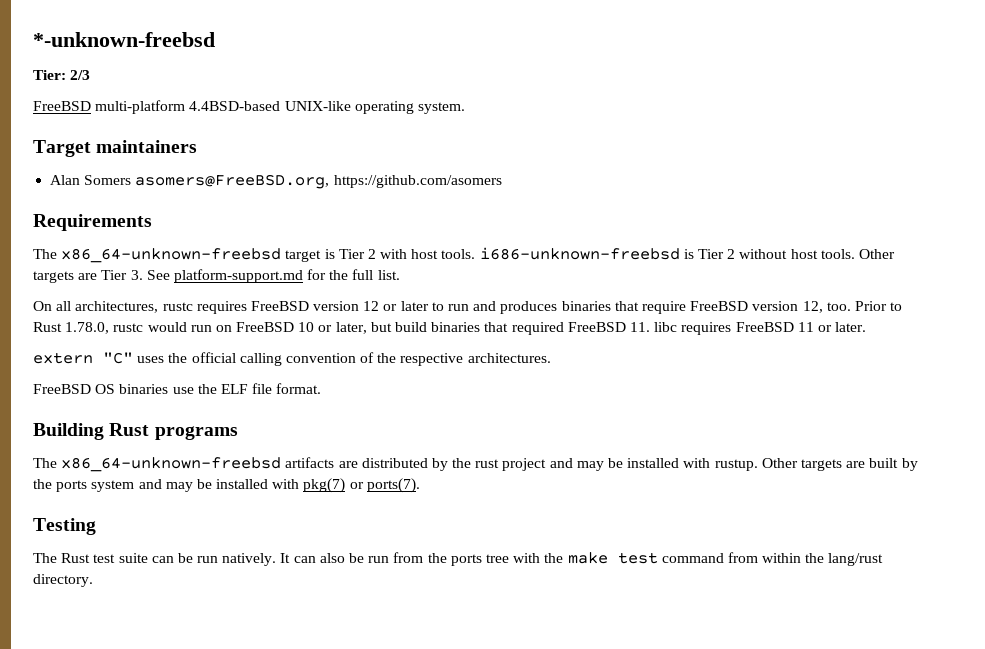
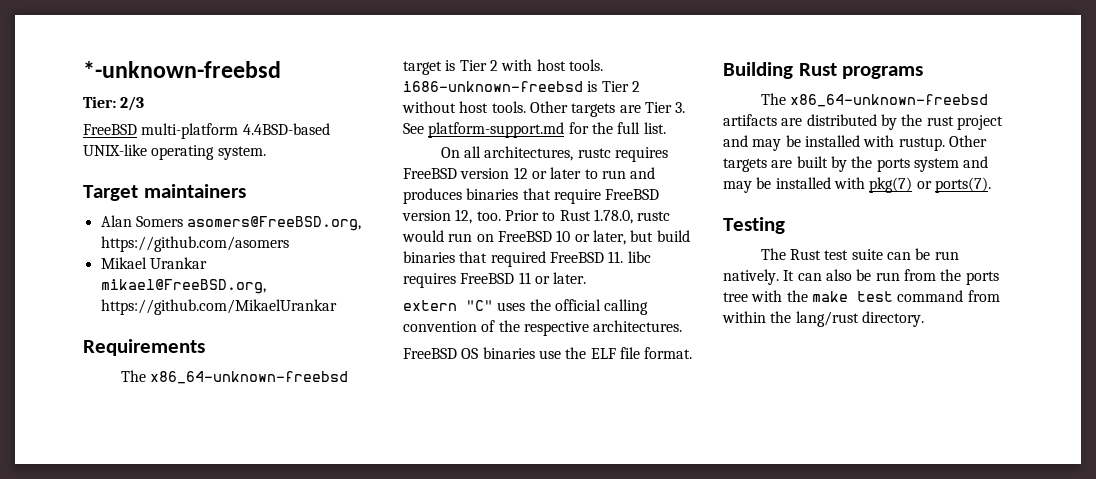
(502, 181) none -> [100,257,207,269] [100,279,266,294] [100,299,337,315] // Mikael Urankar mikael@FreeBSD.org, https://github.com/MikaelUrankar

